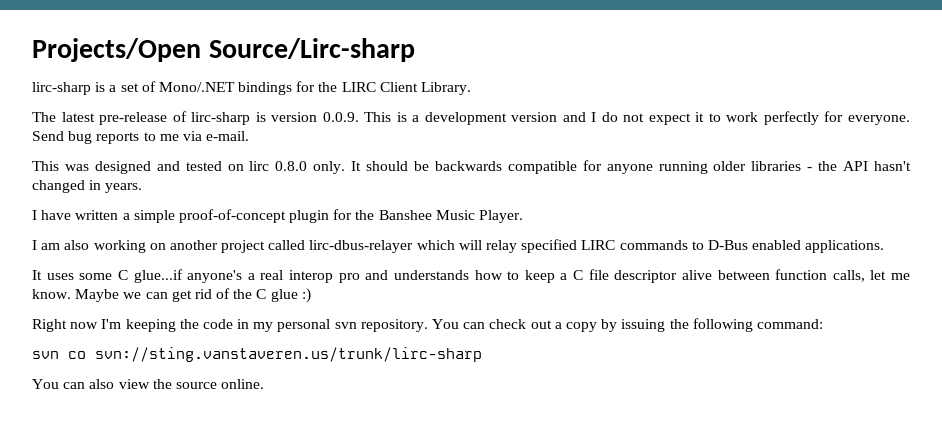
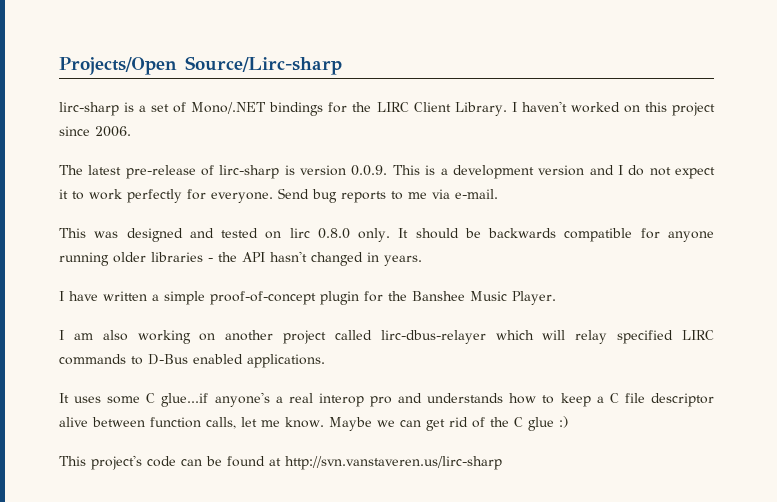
(472, 88) none -> [511,101,715,116] [59,126,131,137] I haven't worked on this project since 2006.
[32,318,823,332] [32,347,482,362] [32,379,265,389] Right now I'm keeping the code in my personal svn repository. You can check out a copy by issuing the following command: // svn co svn://sting.vanstaveren.us/trunk/lirc-sharp // You can also view the source online. -> [59,455,502,470] This project's code can be found at http://svn.vanstaveren.us/lirc-sharp

